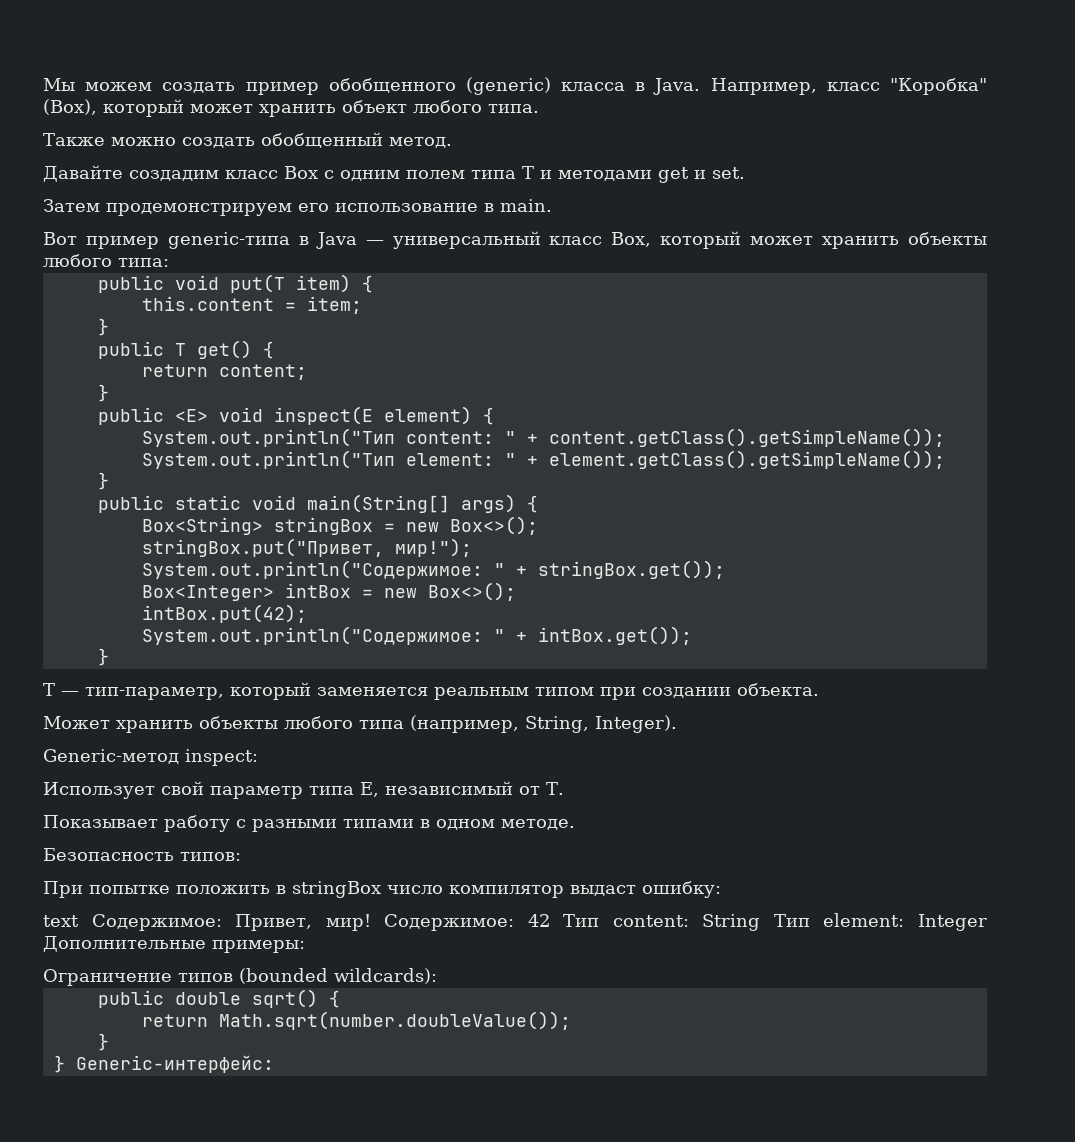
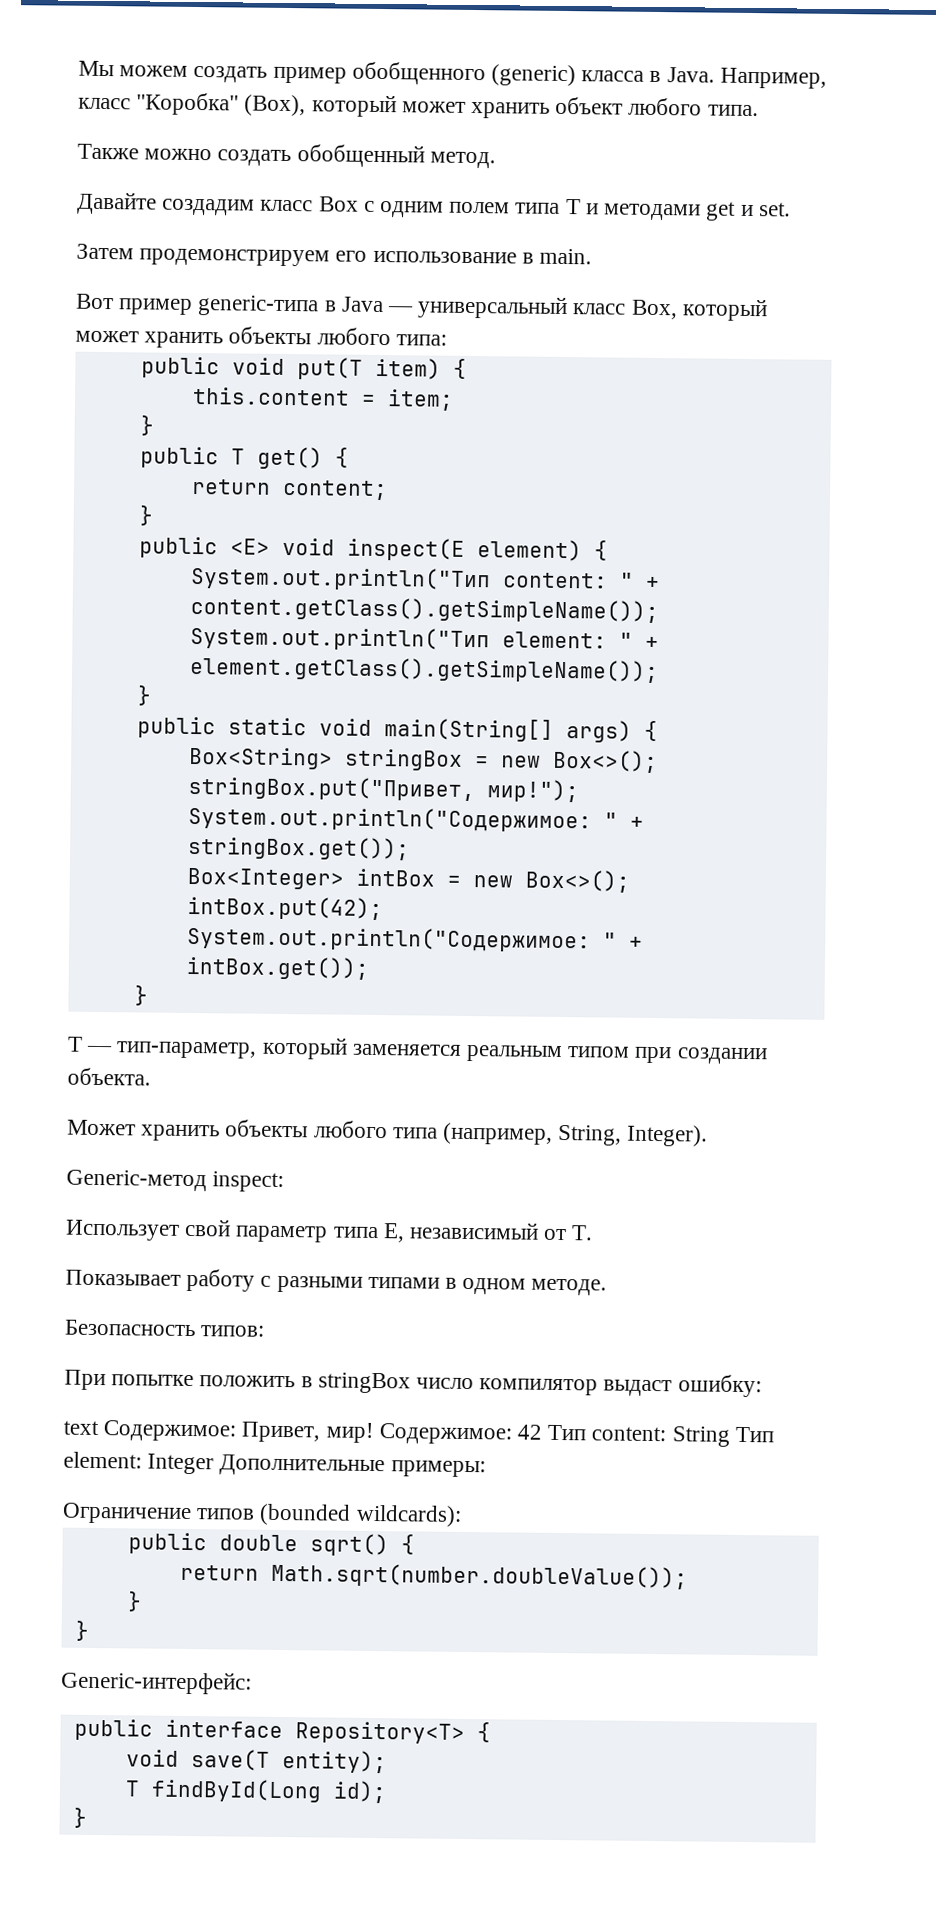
(65, 1064) none -> (89, 1630) //
(274, 1064) none -> [73,1718,491,1745] [125,1749,387,1774] [124,1778,387,1804] [72,1807,87,1828] // public interface Repository<T> { // void save(T entity); // T findById(Long id); // }

